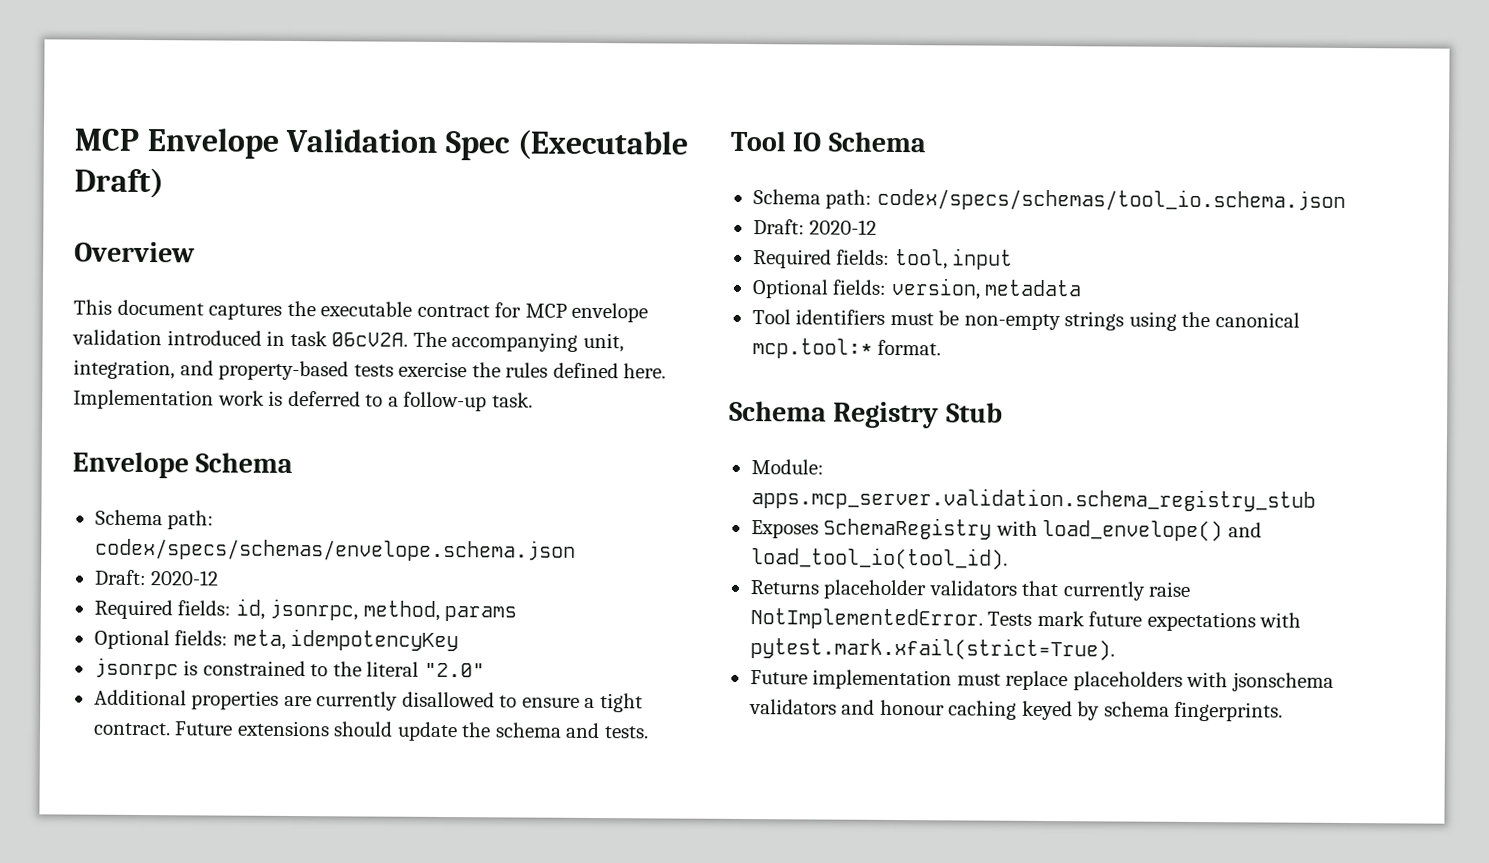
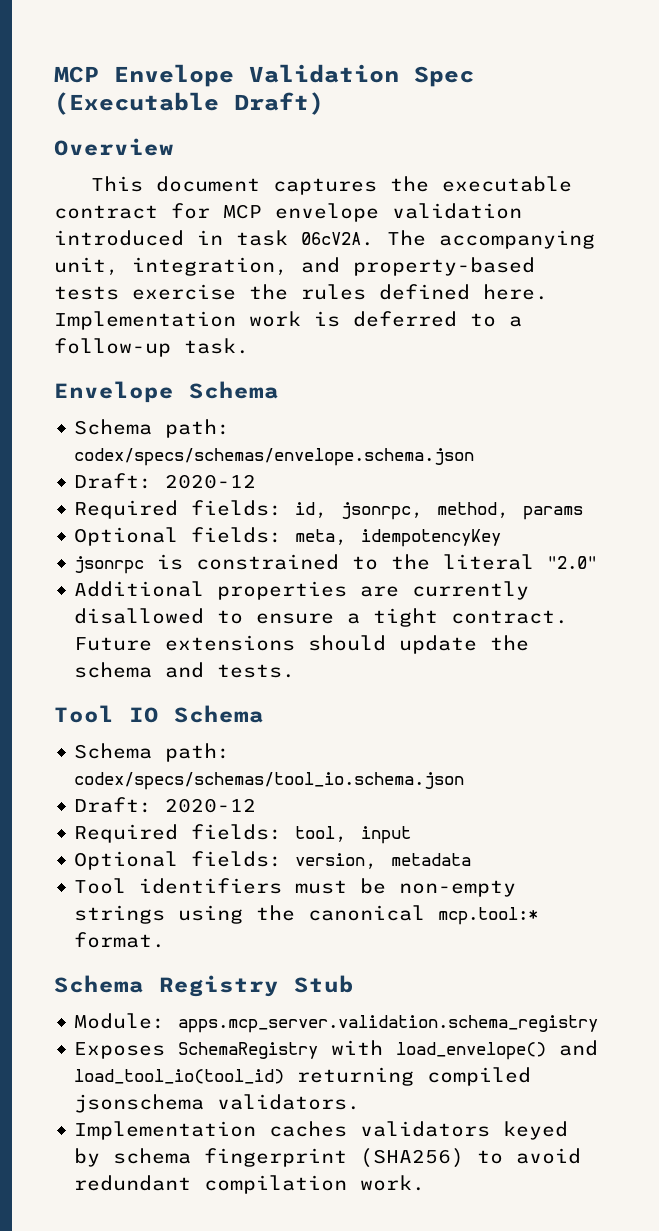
[750,487,1316,512] apps.mcp_server.validation.schema_registry_stub -> [178,1015,599,1033] apps.mcp_server.validation.schema_registry
[750,547,1008,570] [749,579,1192,601] [749,608,1302,632] [749,637,1115,661] [749,669,1334,692] [748,699,1284,722] load_tool_io(tool_id). // Returns placeholder validators that currently raise NotImplementedError. Tests mark future expectations with pytest.mark.xfail(strict=True). // Future implementation must replace placeholders with jsonschema validators and honour caching keyed by schema fingerprints. -> [74,1067,532,1086] [74,1094,361,1113] [74,1121,569,1140] [74,1148,582,1168] [74,1175,426,1194] load_tool_io(tool_id) returning compiled jsonschema validators. // Implementation caches validators keyed by schema fingerprint (SHA256) to avoid redundant compilation work.

